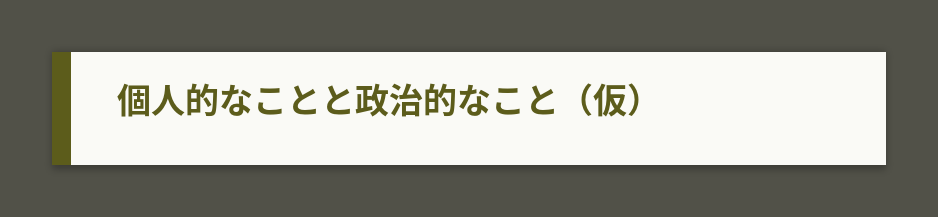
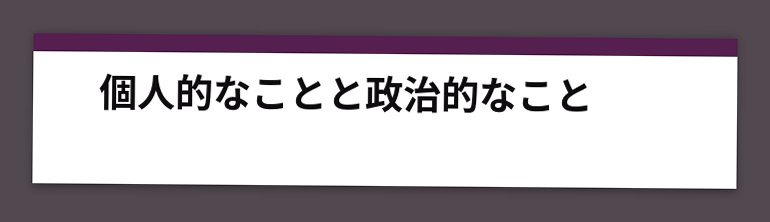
[559,83,661,117] （仮） -> (594, 95) none

